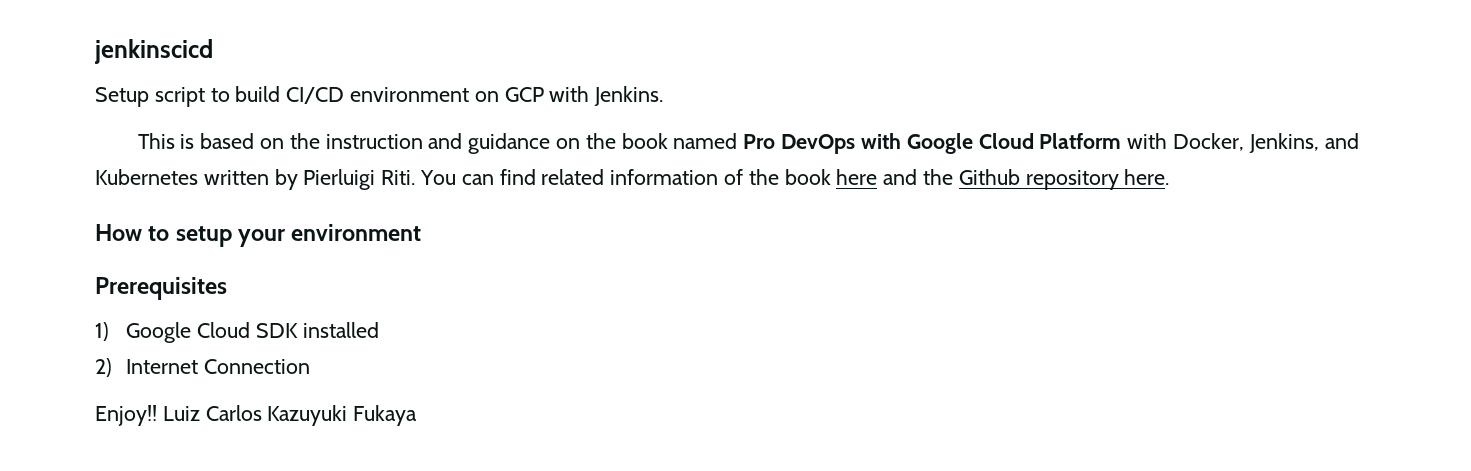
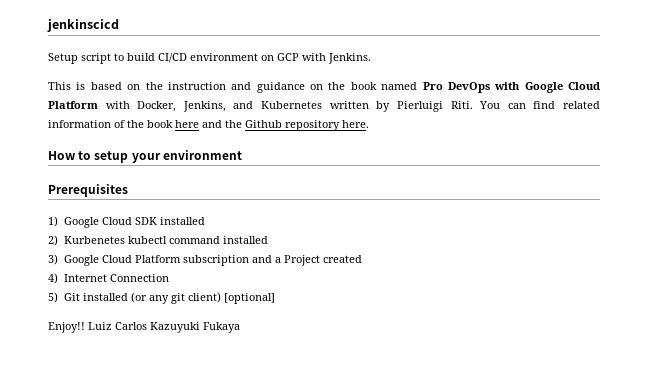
[126,359,311,374] Internet Connection -> [63,236,268,244] [48,254,362,266] [48,273,169,284] [48,292,275,304] Kurbenetes kubectl command installed // 3) Google Cloud Platform subscription and a Project created // 4) Internet Connection // 5) Git installed (or any git client) [optional]

